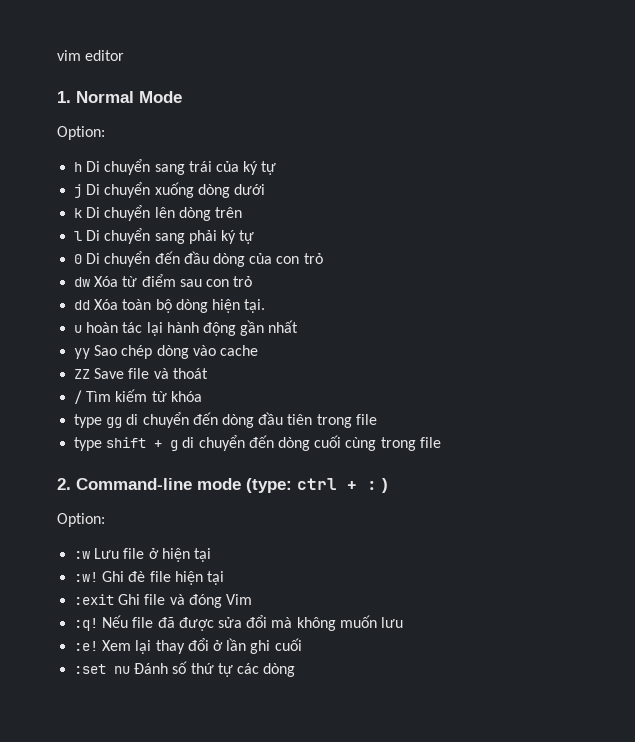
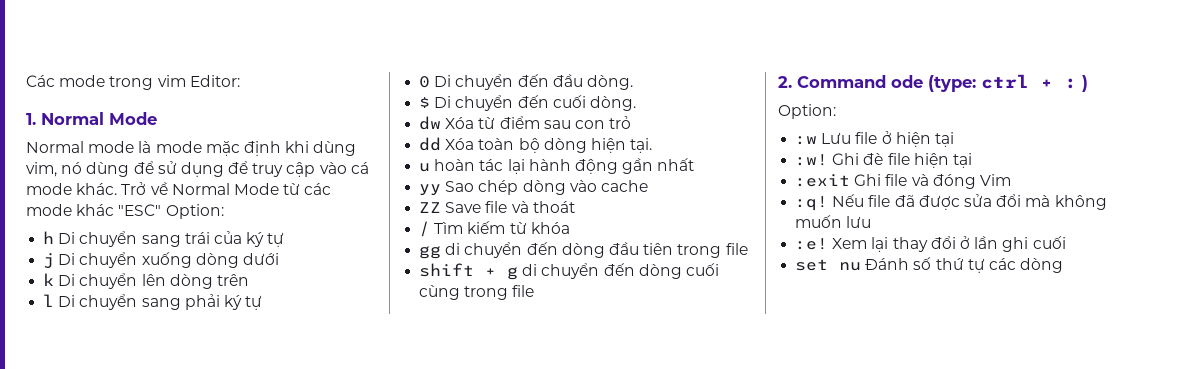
[57,50,125,61] [57,91,182,103] vim editor // 1. Normal Mode // -> [26,75,240,90] [26,112,157,125] [26,141,357,156] [26,161,369,177] [26,182,332,195] [26,204,162,216] Các mode trong vim Editor: // 1. Normal Mode // Normal mode là mode mặc định khi dùng vim, nó dùng để sử dụng để truy cập vào cá mode khác. Trở về Normal Mode từ các mode khác "ESC"
[212,253,323,267] dòng của con trỏ -> [586,75,633,90] [419,95,636,111] dòng. // $ Di chuyển đến cuối dòng.
[74,414,103,428] type -> (570, 228) none
[74,437,103,451] type -> (748, 249) none
[76,478,241,490] Command-line mode -> [797,75,923,88] Command ode
[74,664,107,674] :set -> [795,259,829,271] set

